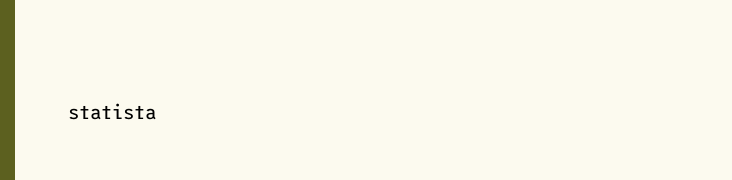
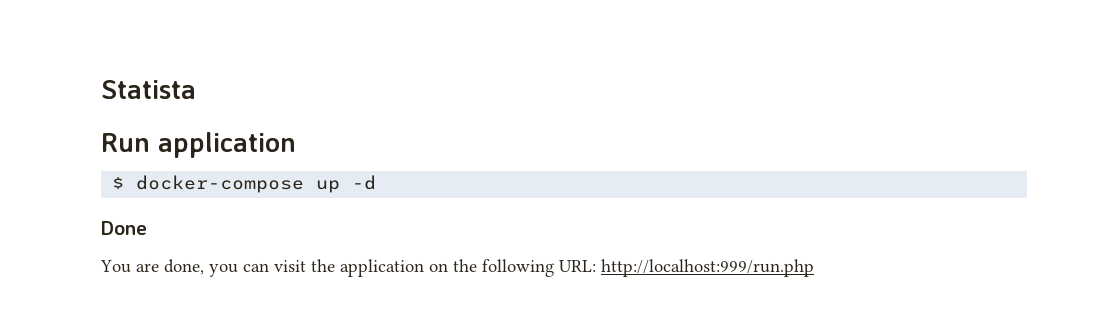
[68,103,156,120] statista -> [101,80,196,99] [101,132,296,158] [112,175,377,193] [101,221,147,235] [100,259,814,277] Statista // Run application // $ docker-compose up -d // Done // You are done, you can visit the application on the following URL: http://localhost:999/run.php

